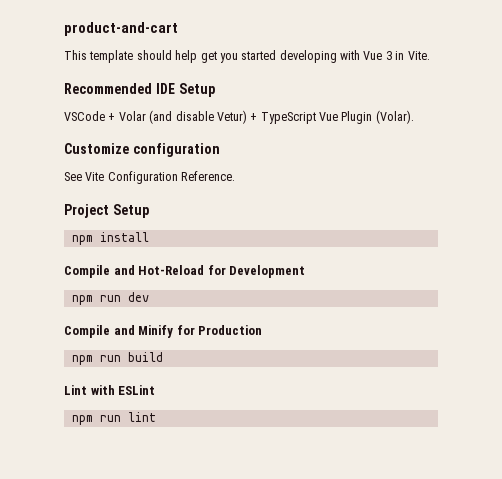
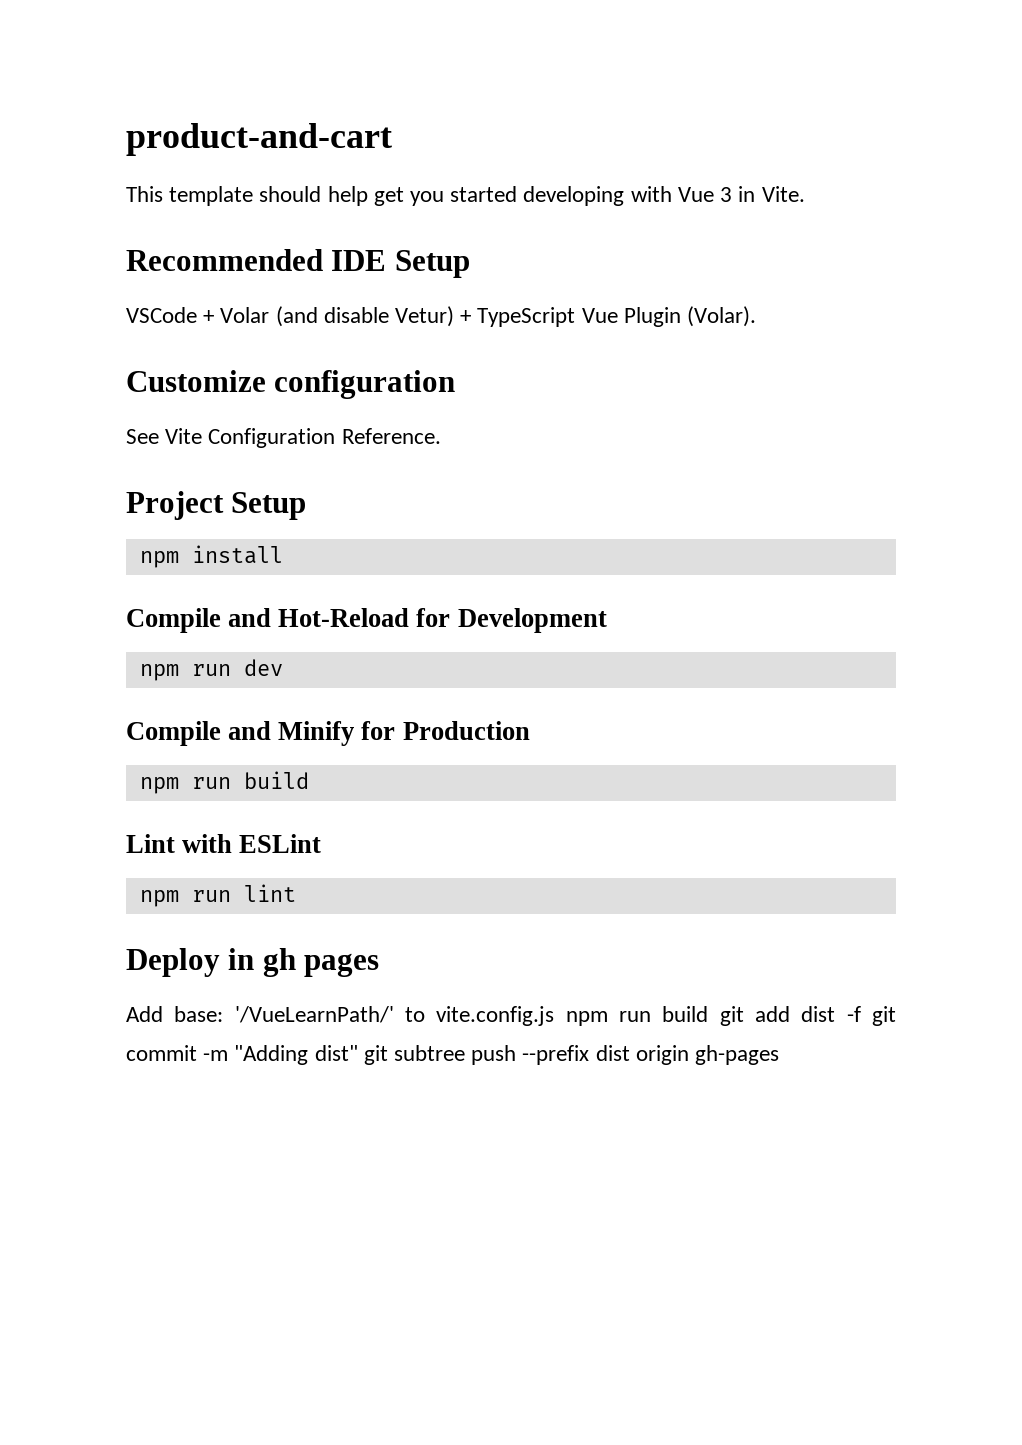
(156, 417) none -> [126,948,380,977] [126,1006,897,1026] [126,1045,780,1065] // Deploy in gh pages // Add base: '/VueLearnPath/' to vite.config.js npm run build git add dist -f git commit -m "Adding dist" git subtree push --prefix dist origin gh-pages

